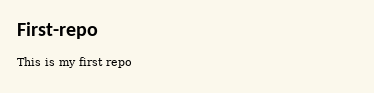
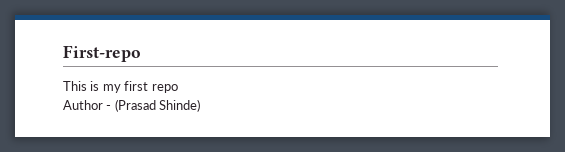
(132, 64) none -> [63,99,201,112] // Author - (Prasad Shinde)

